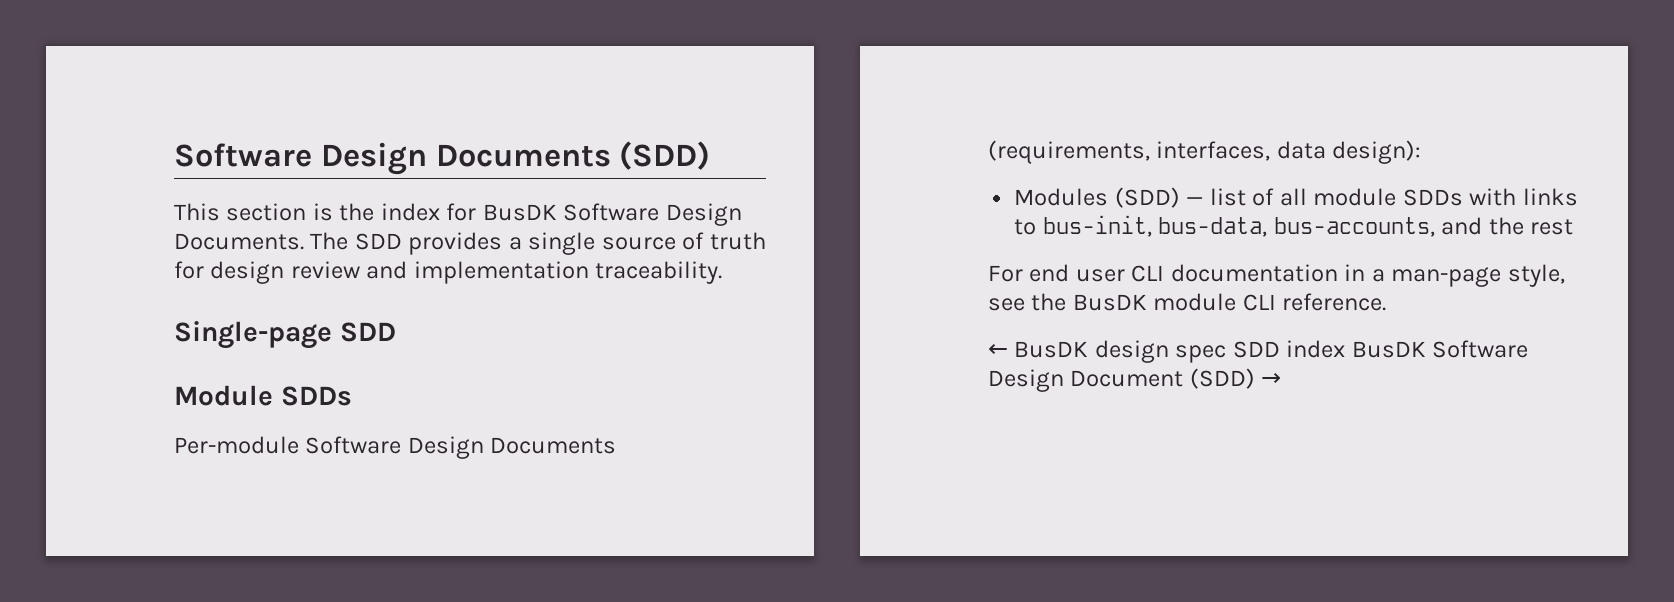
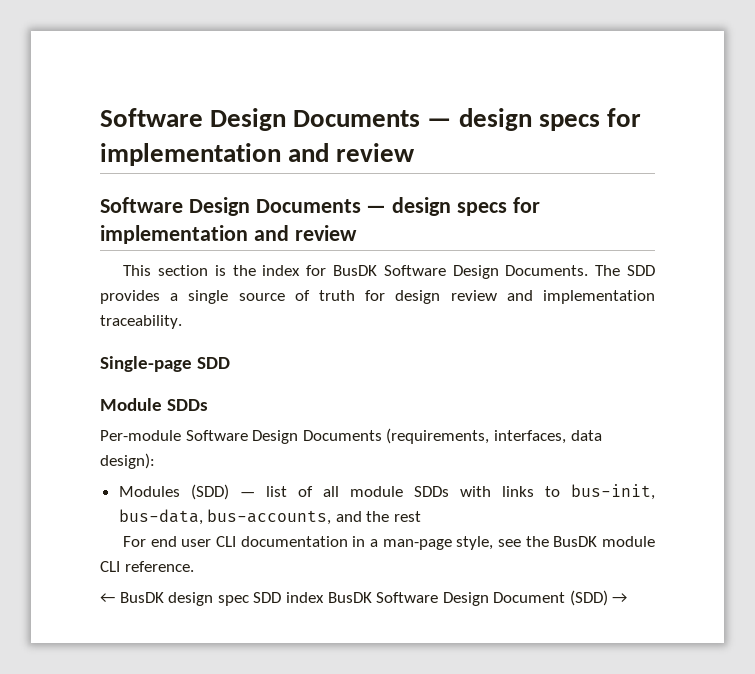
[174,141,711,175] Software Design Documents (SDD) -> [100,108,641,131] [100,143,416,166] [100,197,540,216] [100,225,357,244] Software Design Documents — design specs for implementation and review // Software Design Documents — design specs for implementation and review

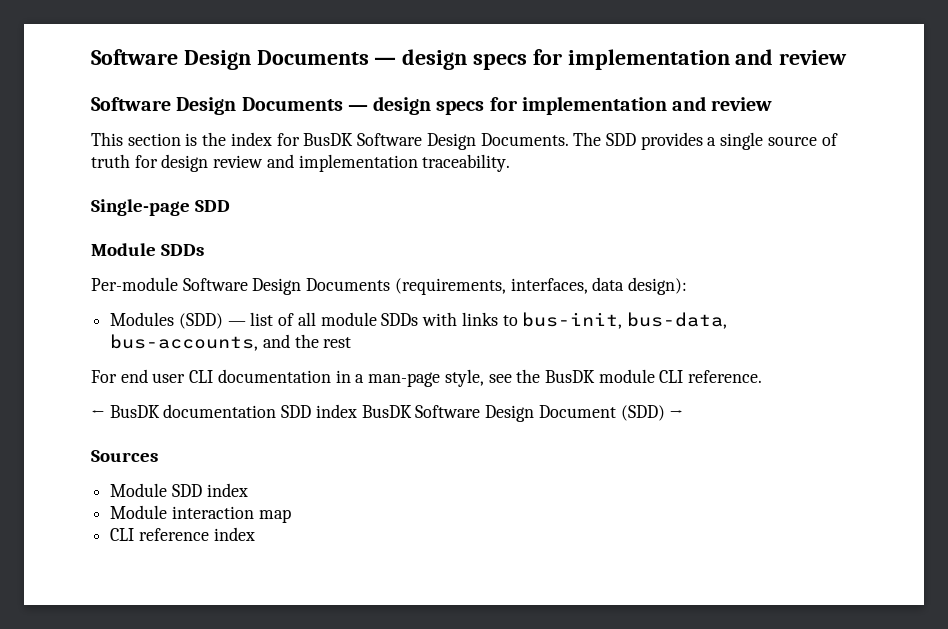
[168,592,249,606] design spec -> [163,404,277,418] documentation
(628, 598) none -> [91,450,158,462] [110,483,248,497] [110,505,291,523] [110,527,255,541] // Sources // Module SDD index // Module interaction map // CLI reference index

